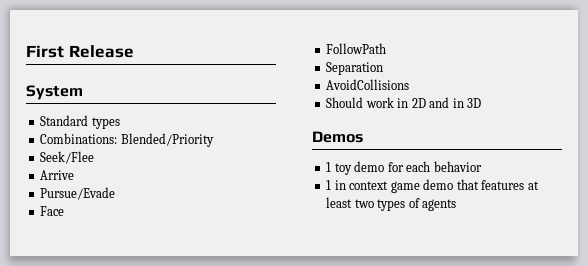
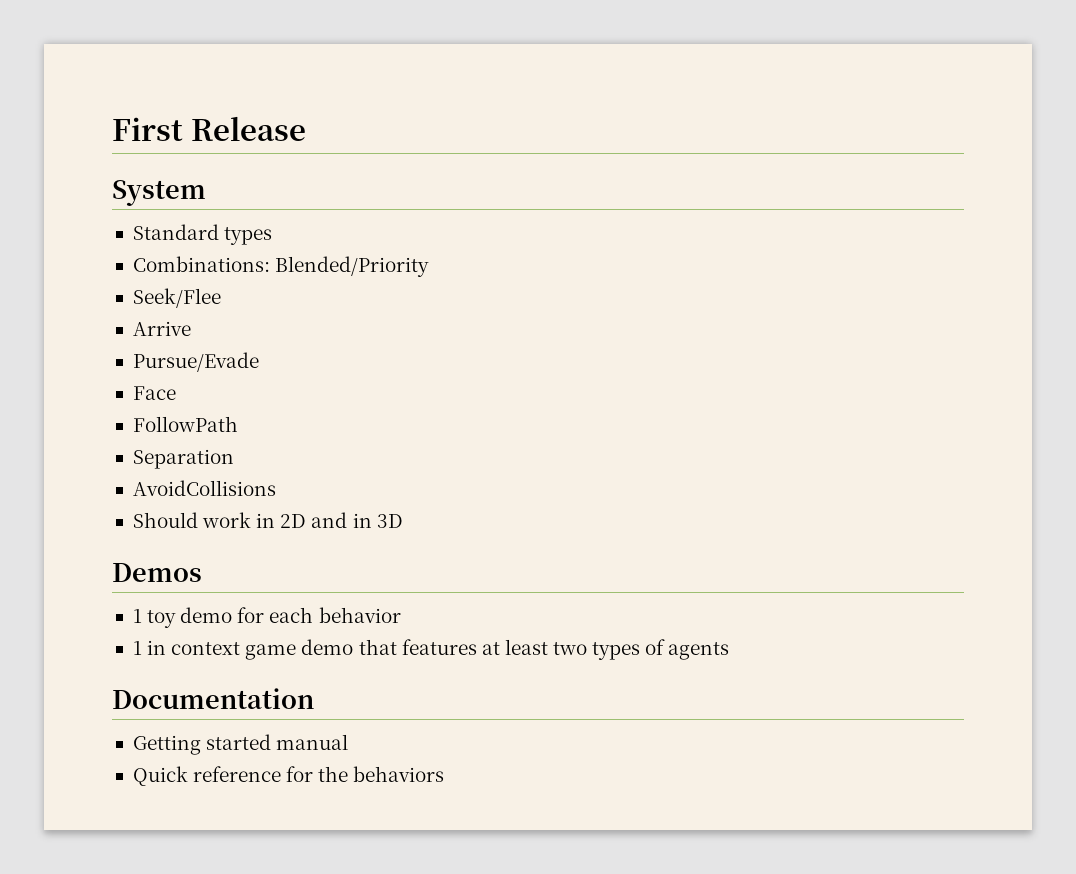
(457, 205) none -> [112,688,314,709] [132,734,349,755] [132,766,445,786] // Documentation // Getting started manual // Quick reference for the behaviors

